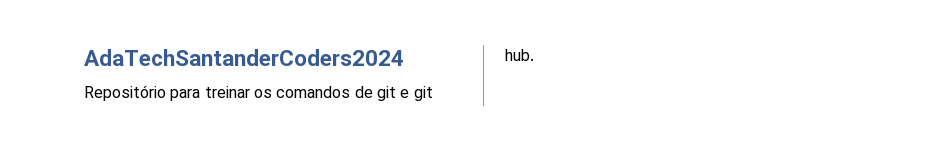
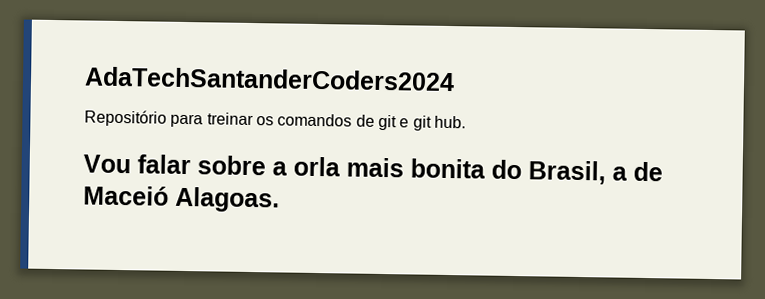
(534, 55) none -> [83,154,663,185] [83,185,280,213] // Vou falar sobre a orla mais bonita do Brasil, a de Maceió Alagoas.

